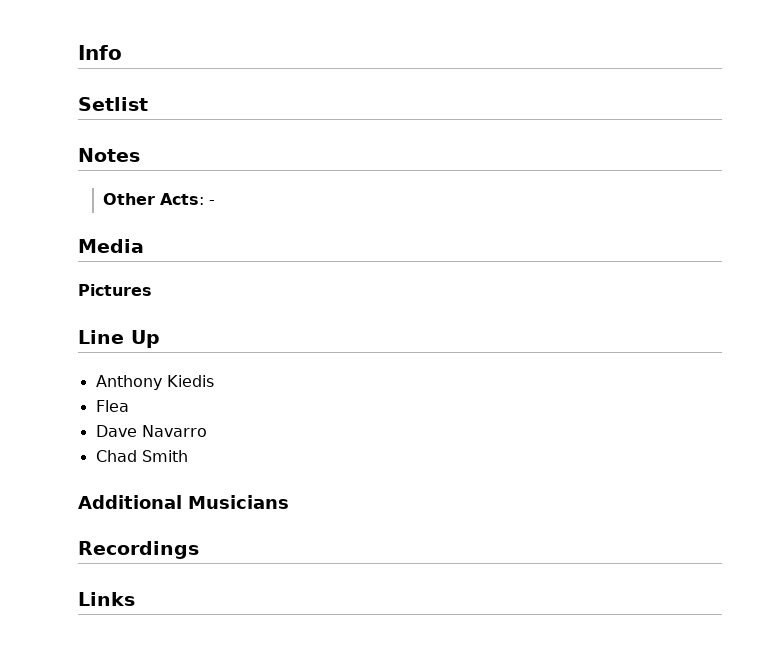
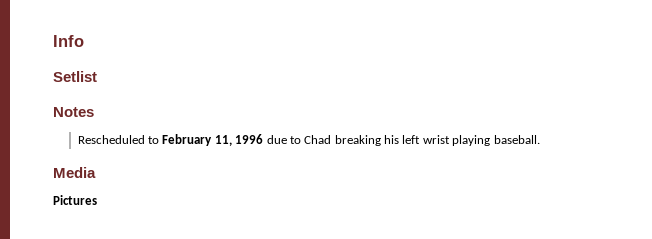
[103,193,216,205] [78,239,144,253] [78,284,152,296] [78,330,160,348] [95,375,214,390] [95,400,129,412] [95,425,207,437] [95,450,188,462] [78,495,289,509] [78,541,199,559] [78,592,135,606] Other Acts: - // Media // Pictures // Line Up // Anthony Kiedis // Flea // Dave Navarro // Chad Smith // Additional Musicians // Recordings // Links -> [77,134,540,146] [53,167,96,178] [53,195,97,205] Rescheduled to February 11, 1996 due to Chad breaking his left wrist playing baseball. // Media // Pictures

